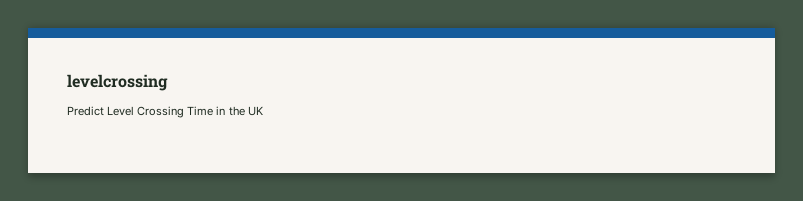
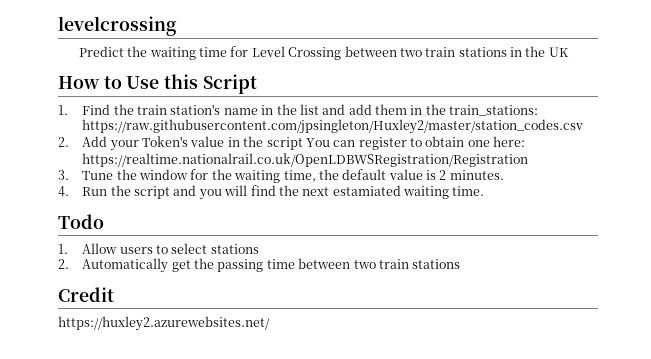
[107,106,263,118] Level Crossing Time in the UK -> [127,46,569,60] [58,74,257,94] [58,104,539,116] [82,119,584,134] [58,136,526,151] [82,153,529,167] [58,169,504,183] [58,185,485,200] [58,214,104,229] [58,243,259,254] [58,258,461,273] [58,287,114,302] [58,316,270,331] the waiting time for Level Crossing between two train stations in the UK // How to Use this Script // 1. Find the train station's name in the list and add them in the train_stations: https://raw.githubusercontent.com/jpsingleton/Huxley2/master/station_codes.csv // 2. Add your Token's value in the script You can register to obtain one here: https://realtime.nationalrail.co.uk/OpenLDBWSRegistration/Registration // 3. Tune the window for the waiting time, the default value is 2 minutes. // 4. Run the script and you will find the next estamiated waiting time. // Todo // 1. Allow users to select stations // 2. Automatically get the passing time between two train stations // Credit // https://huxley2.azurewebsites.net/

